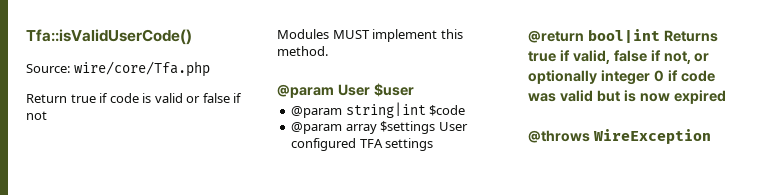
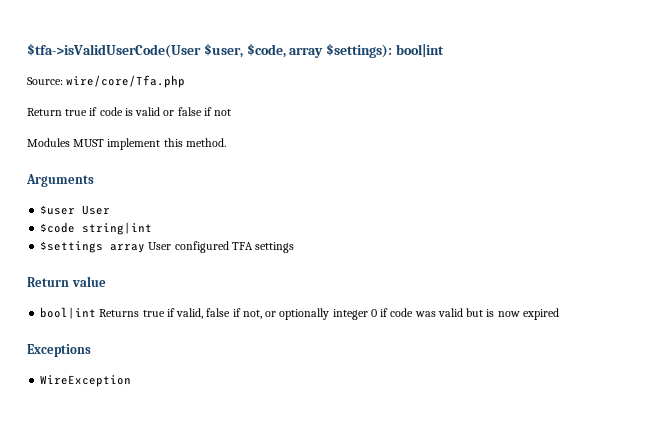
[26,29,192,45] Tfa::isValidUserCode() -> [27,43,444,58] $tfa->isValidUserCode(User $user, $code, array $settings): bool|int
[277,83,414,98] [291,106,343,118] @param User $user // @param -> [26,174,94,187] [40,205,111,215] [40,222,76,233] Arguments // $user User // $code
[429,105,466,116] [291,121,436,134] $code // @param array $settings -> [40,241,146,253] // $settings array
[528,30,584,43] @return -> [27,276,106,287] Return value //
[528,130,590,143] @throws -> [27,344,91,357] Exceptions //

